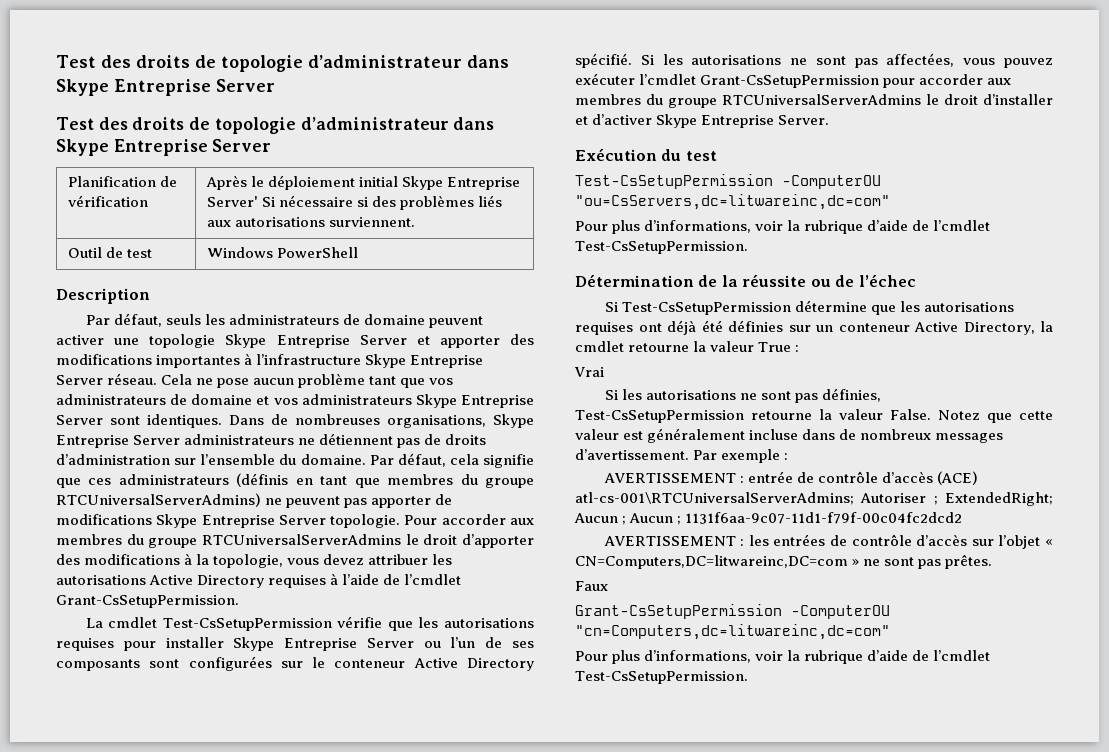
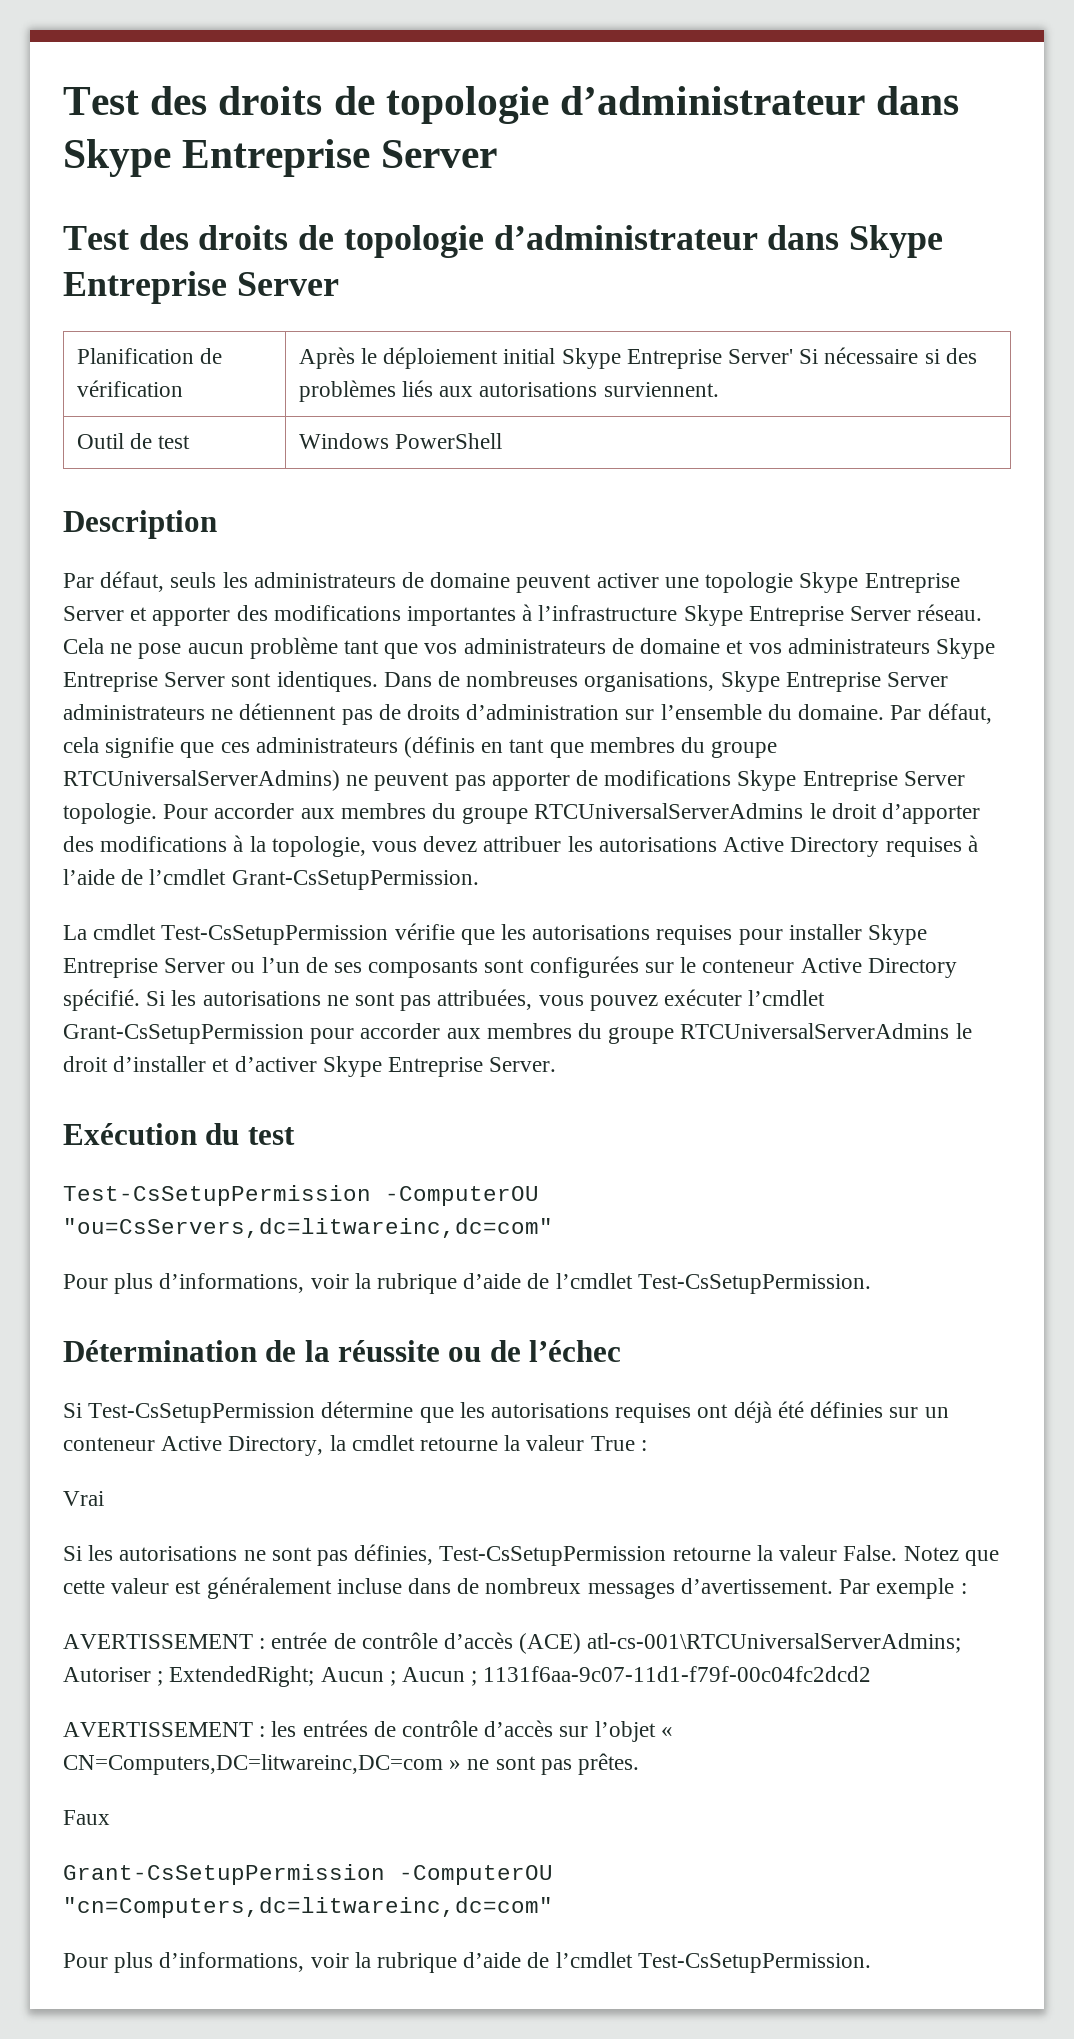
[886,53,955,67] affectées, -> [437,989,533,1010] attribuées,

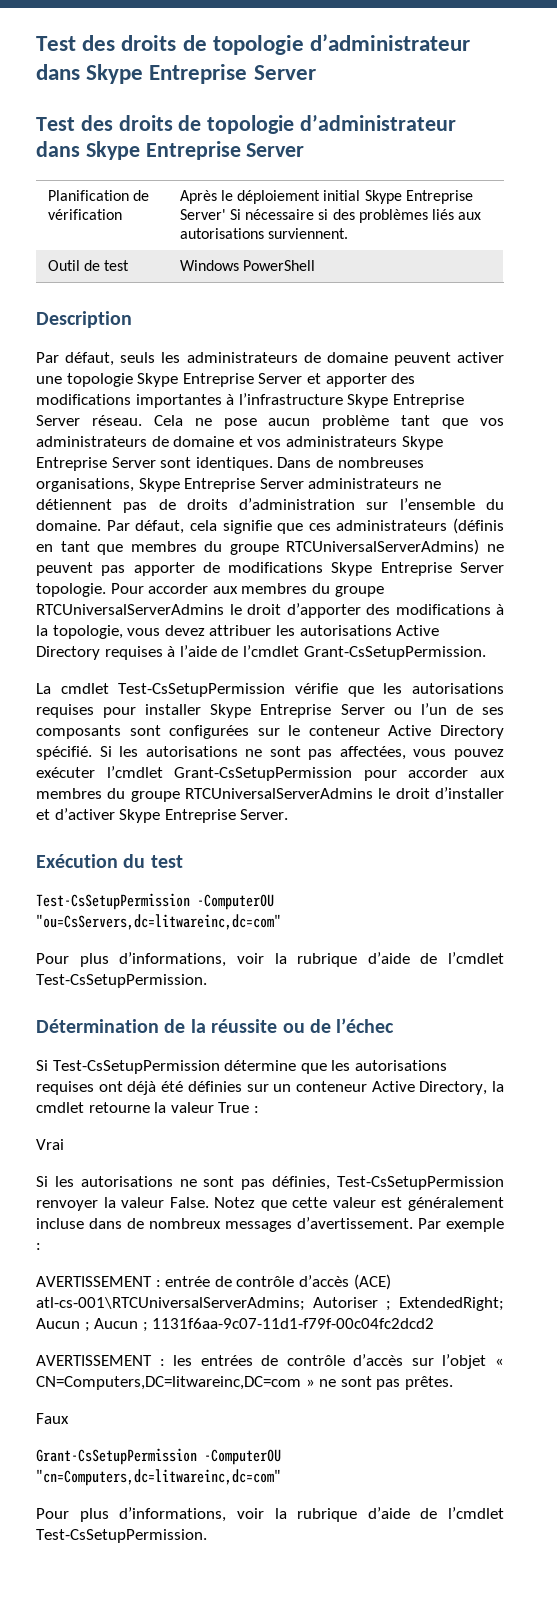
[437,989,533,1010] attribuées, -> [339,746,406,760] affectées,
[672,1547,751,1561] retourne -> [36,1200,98,1211] renvoyer

